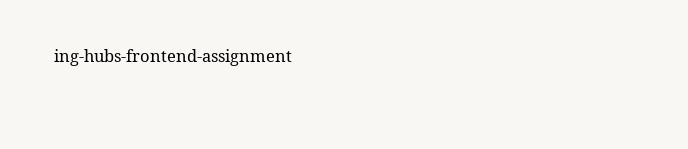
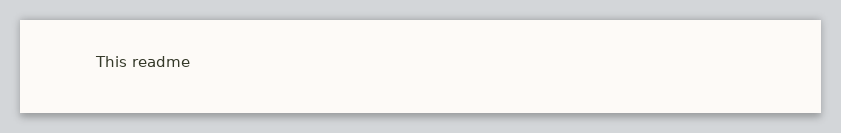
[54,49,292,66] ing-hubs-frontend-assignment -> [95,56,190,67] This readme

